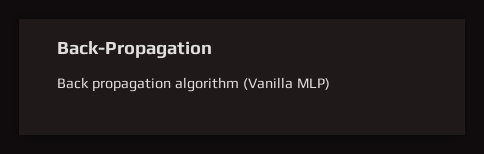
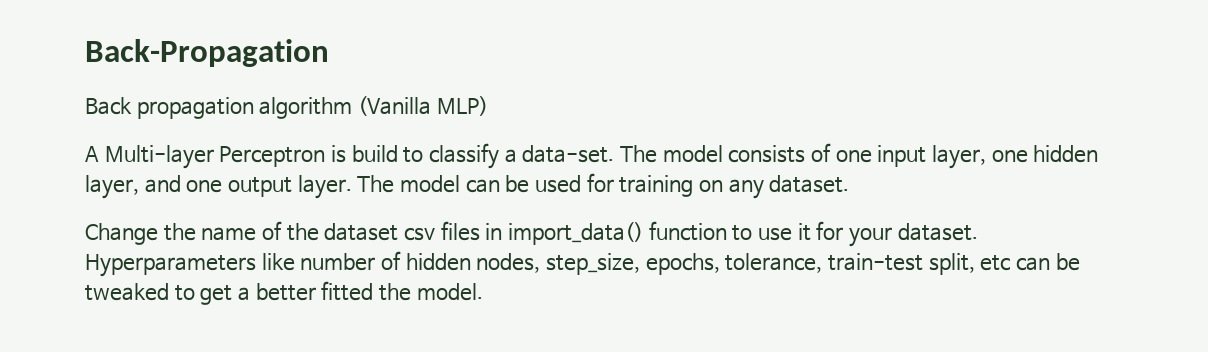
(330, 84) none -> [85,143,1099,169] [85,173,850,199] [85,221,978,247] [85,251,1080,277] [85,281,483,305] // A Multi-layer Perceptron is build to classify a data-set. The model consists of one input layer, one hidden layer, and one output layer. The model can be used for training on any dataset. // Change the name of the dataset csv files in import_data() function to use it for your dataset. Hyperparameters like number of hidden nodes, step_size, epochs, tolerance, train-test split, etc can be tweaked to get a better fitted the model.

